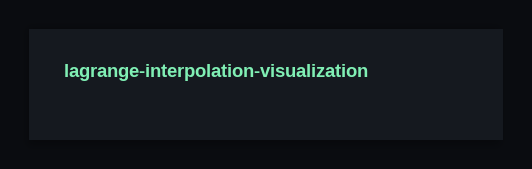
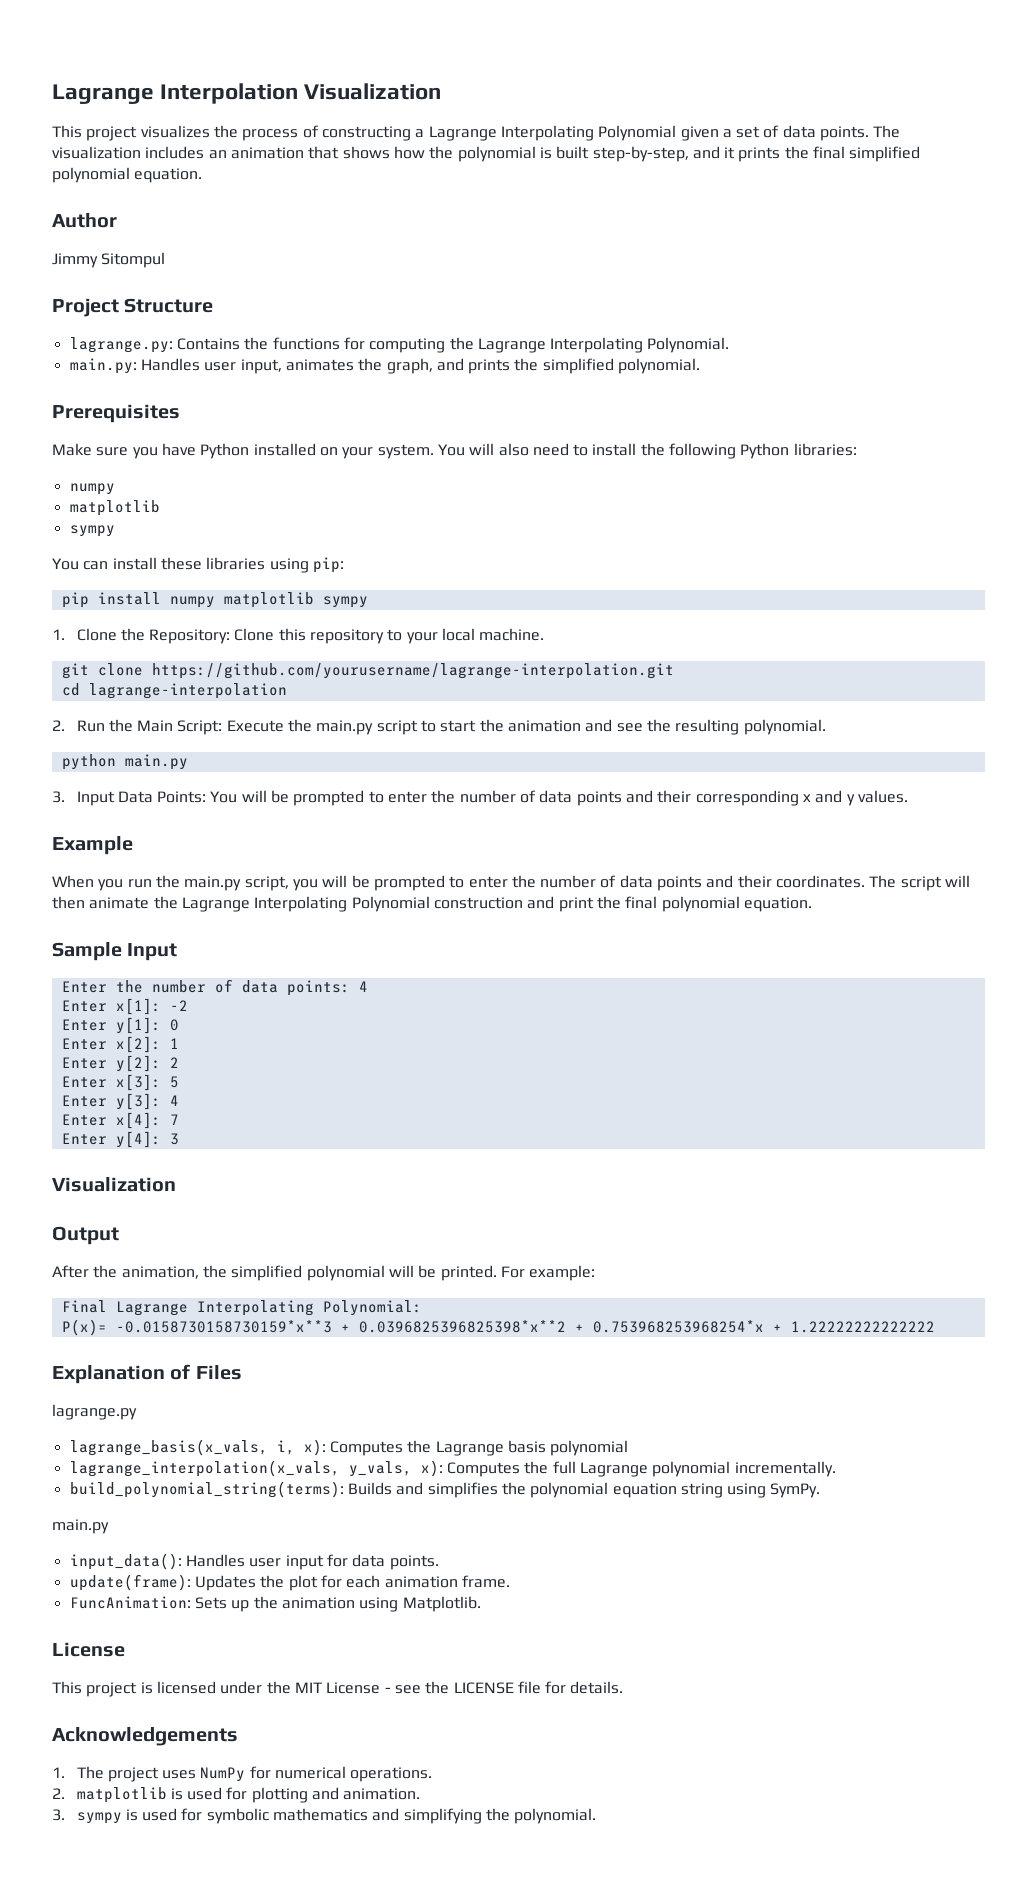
[64,64,368,81] lagrange-interpolation-visualization -> [52,83,442,104] [52,125,901,141] [52,146,921,162] [52,167,203,183] [52,213,117,228] [52,252,166,268] [52,298,214,317] [69,337,730,353] [69,358,701,374] [52,404,180,423] [52,443,857,459] [69,483,115,495] [69,500,160,516] [69,525,115,537] [52,557,344,573] [61,592,368,608] [52,628,545,644] [61,663,674,679] [61,683,287,699] [52,719,826,735] [61,754,188,770] [52,790,908,806] [52,836,133,855] [52,875,971,891] [52,896,812,912] [52,942,178,961] [61,979,368,996] [61,998,188,1015] [61,1017,179,1034] [61,1036,179,1053] [61,1055,179,1072] [61,1074,179,1091] [61,1093,179,1110] [61,1112,179,1129] [61,1131,179,1148] [52,1177,176,1192] [52,1226,119,1245] [52,1265,596,1281] [61,1300,422,1316] [61,1319,935,1336] [52,1364,242,1384] [52,1404,137,1420] [69,1439,629,1456] [69,1460,836,1477] [69,1481,821,1498] [52,1519,109,1534] [69,1553,439,1570] [69,1574,510,1591] [69,1596,481,1612] [52,1642,125,1657] [52,1681,624,1697] [52,1727,238,1746] [52,1766,433,1782] [52,1787,421,1803] [52,1808,597,1824] Lagrange Interpolation Visualization // This project visualizes the process of constructing a Lagrange Interpolating Polynomial given a set of data points. The visualization includes an animation that shows how the polynomial is built step-by-step, and it prints the final simplified polynomial equation. // Author // Jimmy Sitompul // Project Structure // lagrange.py: Contains the functions for computing the Lagrange Interpolating Polynomial. // main.py: Handles user input, animates the graph, and prints the simplified polynomial. // Prerequisites // Make sure you have Python installed on your system. You will also need to install the following Python libraries: // numpy // matplotlib // sympy // You can install these libraries using pip: // pip install numpy matplotlib sympy // 1. Clone the Repository: Clone this repository to your local machine. // git clone https://github.com/yourusername/lagrange-interpolation.git // cd lagrange-interpolation // 2. Run the Main Script: Execute the main.py script to start the animation and see the resulting polynomial. // python main.py // 3. Input Data Points: You will be prompted to enter the number of data points and their corresponding x and y values. // Example // When you run the main.py script, you will be prompted to enter the number of data points and their coordinates. The script will then animate the Lagrange Interpolating Polynomial construction and print the final polynomial equation. // Sample Input // Enter the number of data points: 4 // Enter x[1]: -2 // Enter y[1]: 0 // Enter x[2]: 1 // Enter y[2]: 2 // Enter x[3]: 5 // Enter y[3]: 4 // Enter x[4]: 7 // Enter y[4]: 3 // Visualization // Output // After the animation, the simplified polynomial will be printed. For example: // Final Lagrange Interpolating Polynomial: // P(x)= -0.0158730158730159*x**3 + 0.0396825396825398*x**2 + 0.753968253968254*x + 1.22222222222222 // Explanation of Files // lagrange.py // lagrange_basis(x_vals, i, x): Computes the Lagrange basis polynomial // lagrange_interpolation(x_vals, y_vals, x): Computes the full Lagrange polynomial incrementally. // build_polynomial_string(terms): Builds and simplifies the polynomial equation string using SymPy. // main.py // input_data(): Handles user input for data points. // update(frame): Updates the plot for each animation frame. // FuncAnimation: Sets up the animation using Matplotlib. // License // This project is licensed under the MIT License - see the LICENSE file for details. // Acknowledgements // 1. The project uses NumPy for numerical operations. // 2. matplotlib is used for plotting and animation. // 3. sympy is used for symbolic mathematics and simplifying the polynomial.

